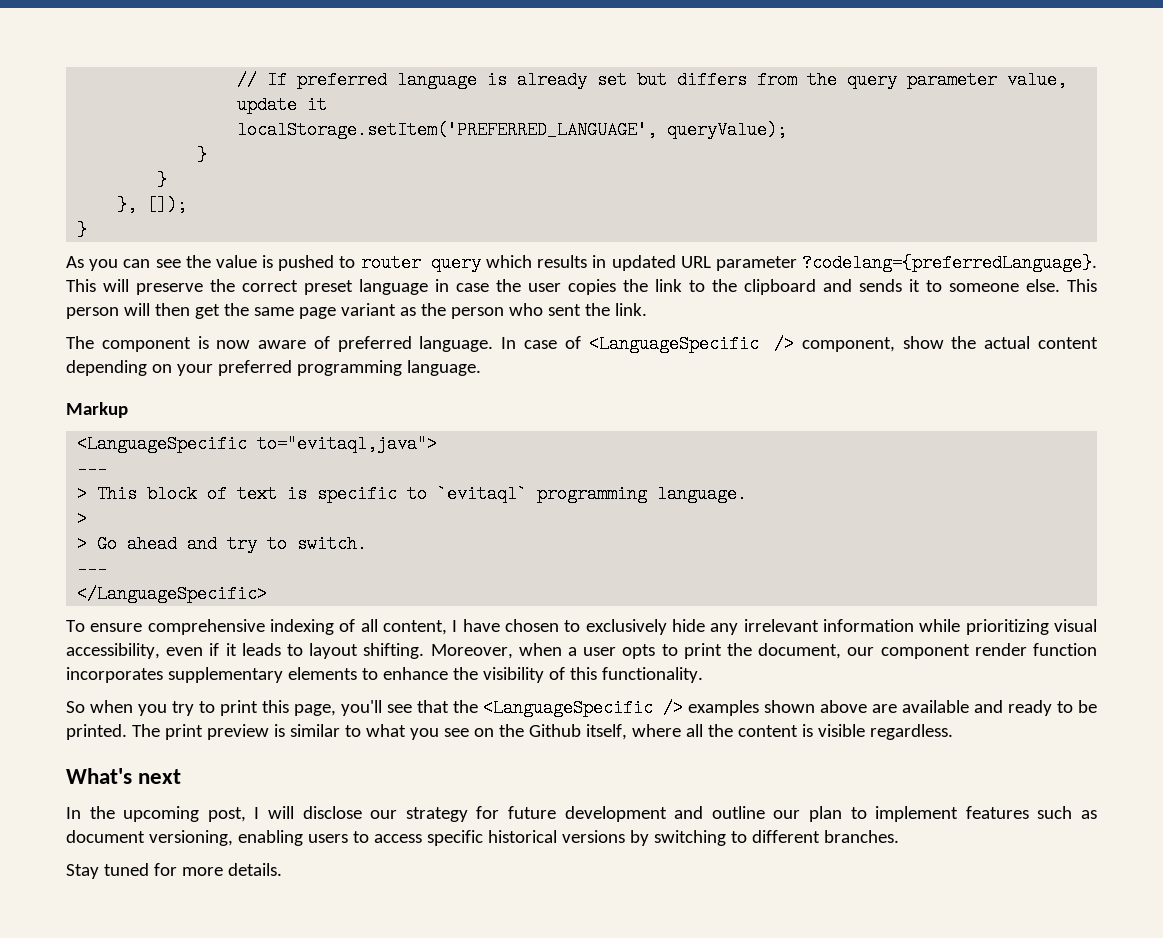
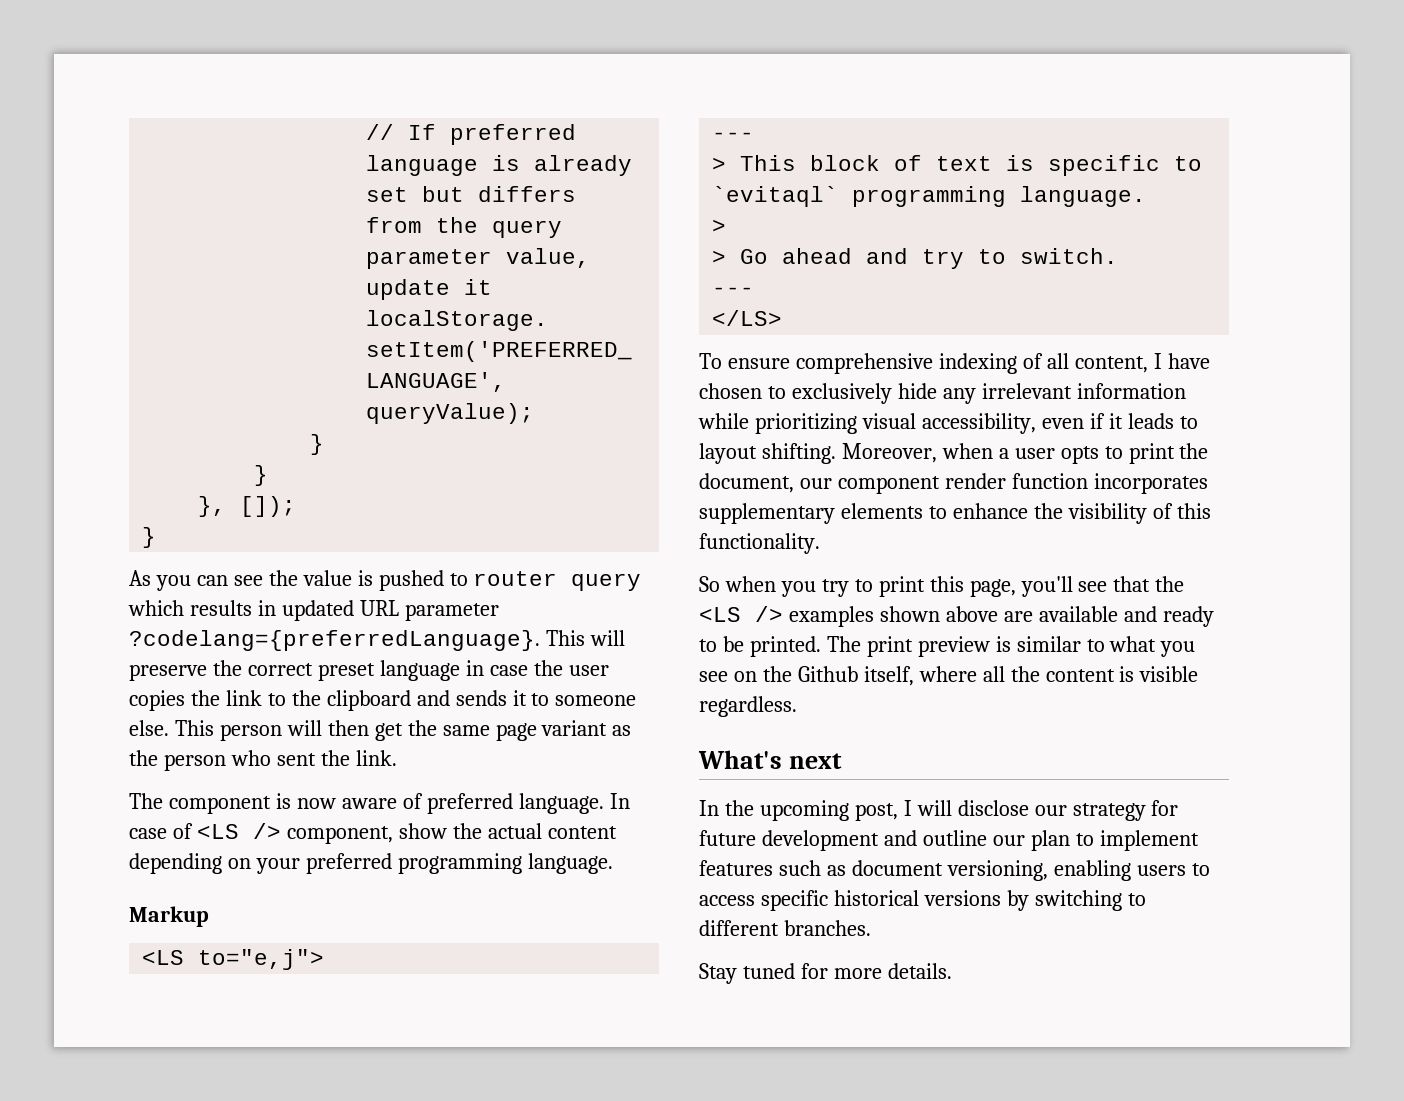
[588,335,759,353] <LanguageSpecific -> [196,824,239,839] <LS
[77,435,438,453] <LanguageSpecific to="evitaql,java"> -> [142,949,325,970] <LS to="e,j">
[77,585,268,603] </LanguageSpecific> -> [712,310,783,326] </LS>
[482,699,653,717] <LanguageSpecific -> [699,607,741,622] <LS

